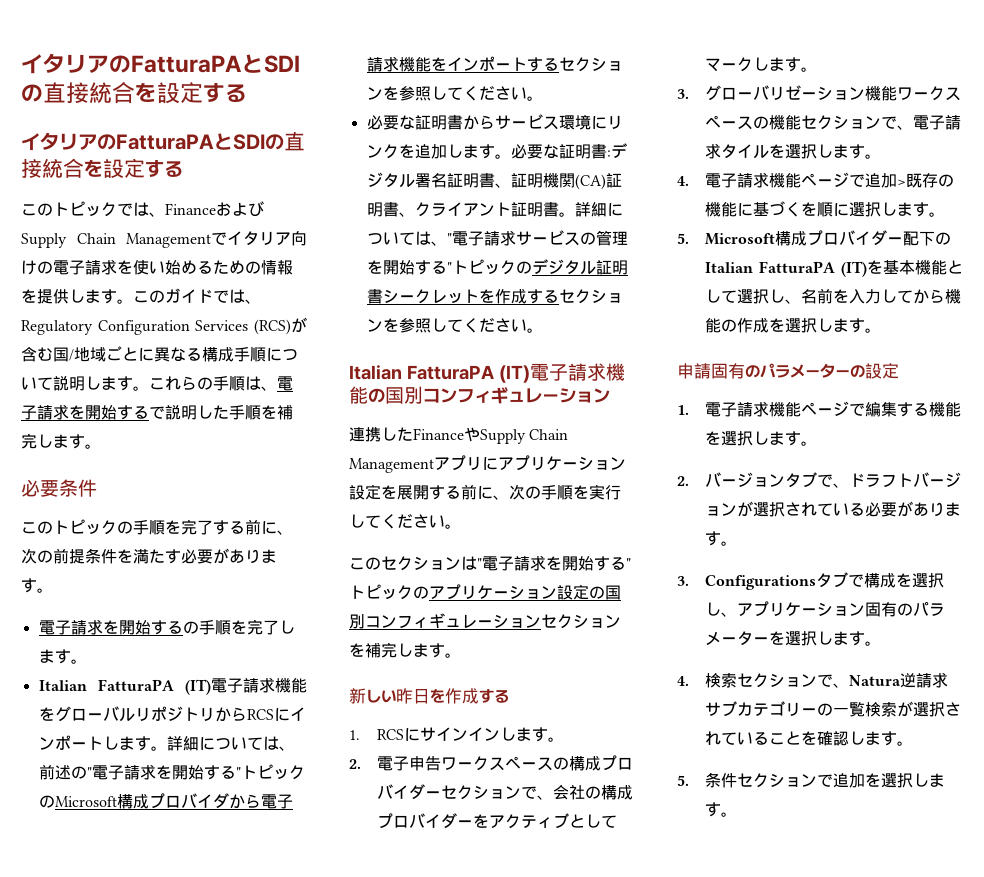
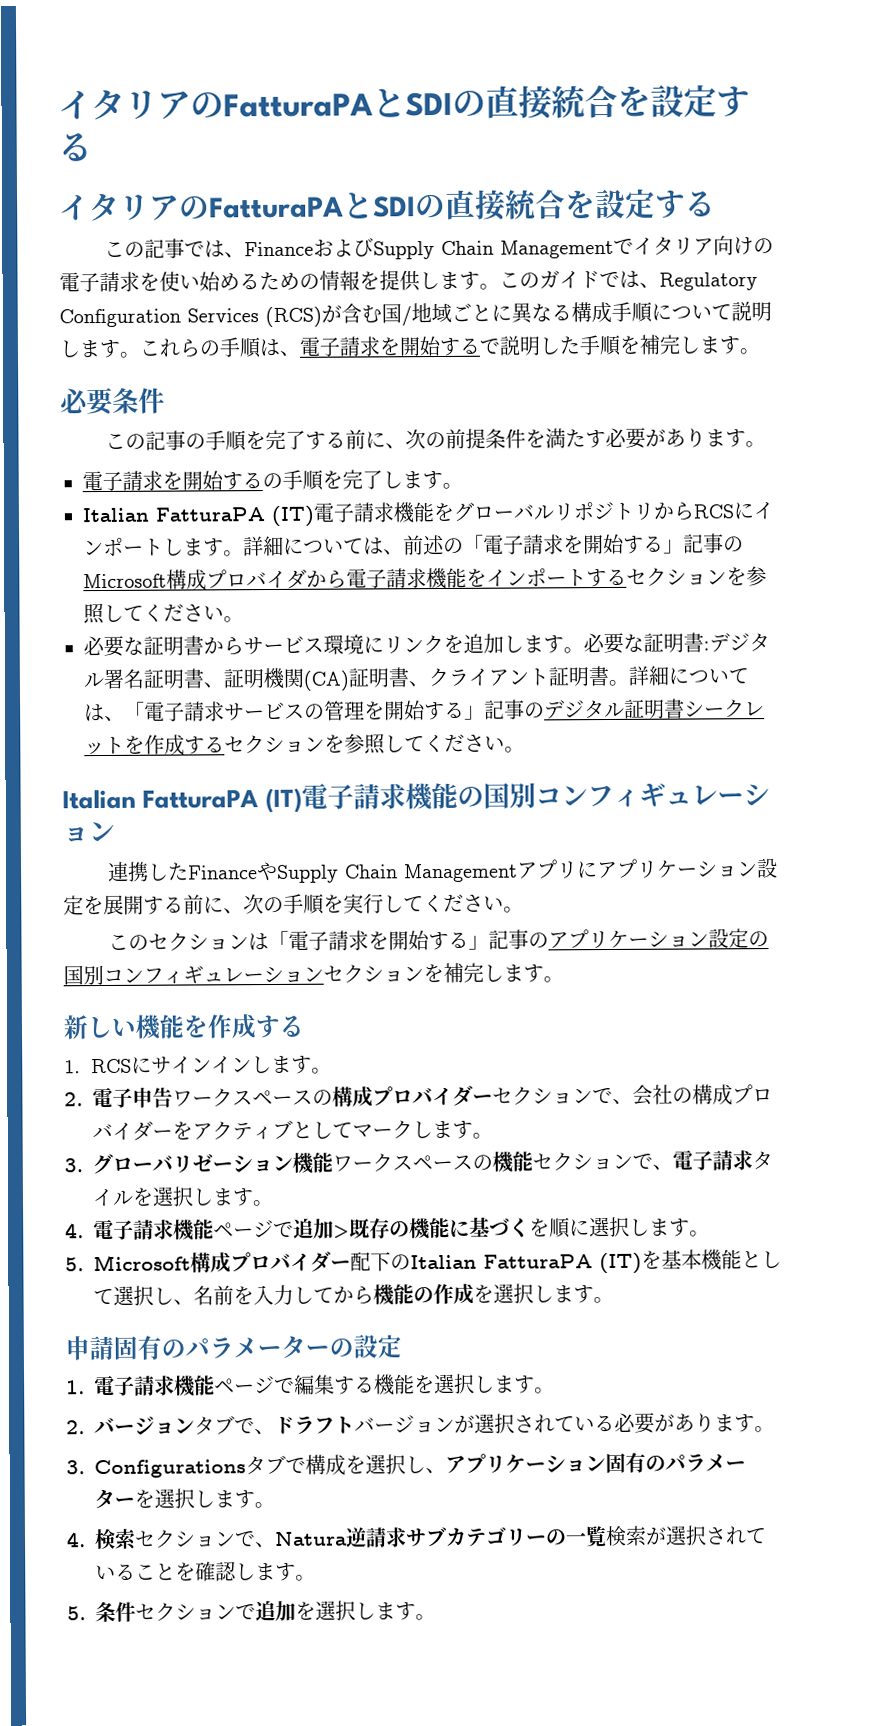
[53,201,117,217] トピック -> [143,238,185,259] 記事
[53,519,117,535] トピック -> [144,430,186,451] 記事
[86,764,305,780] "電子請求を開始する"トピック -> [463,533,724,555] 「電子請求を開始する」記事
[446,233,452,244] " -> [124,701,145,720] 「
[446,259,516,275] "トピック -> [464,699,525,720] 」記事
[477,555,631,571] [349,584,413,600] "電子請求を開始する"トピック -> [267,929,529,951] 「電子請求を開始する」記事
[396,688,430,704] 昨日 -> [135,1014,185,1040] 機能

